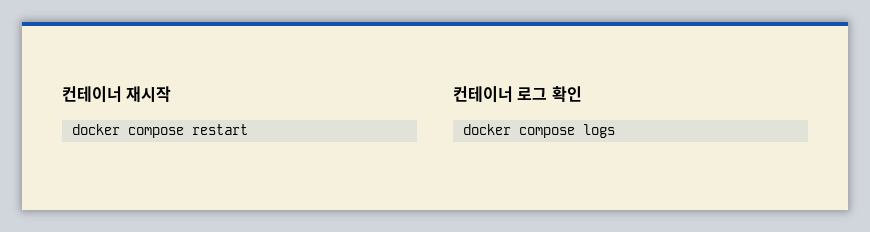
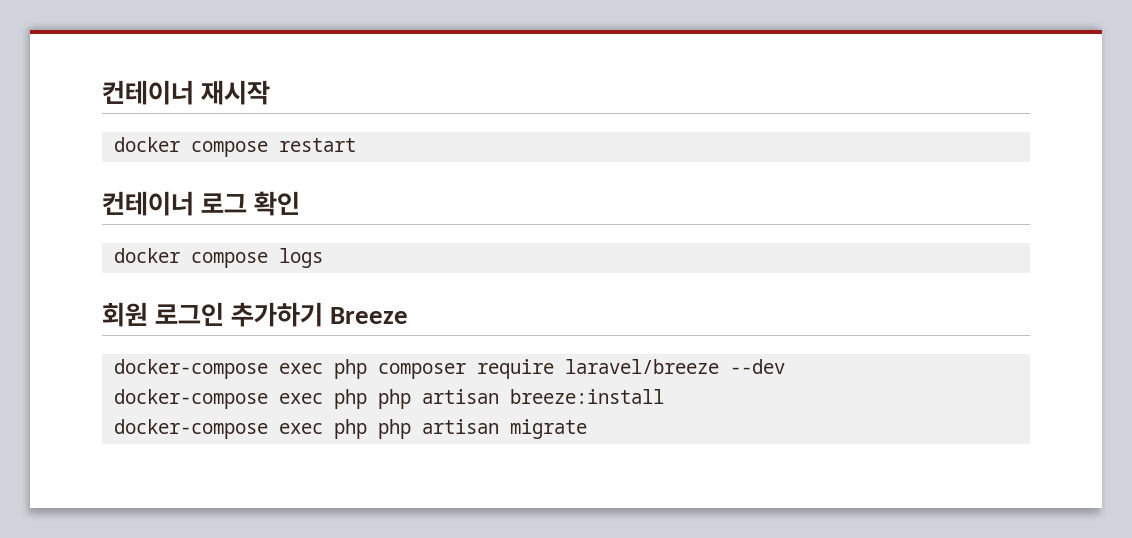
(615, 131) none -> [102,302,409,327] [114,359,785,379] [114,389,664,409] [114,419,587,439] // 회원 로그인 추가하기 Breeze // docker-compose exec php composer require laravel/breeze --dev // docker-compose exec php php artisan breeze:install // docker-compose exec php php artisan migrate

